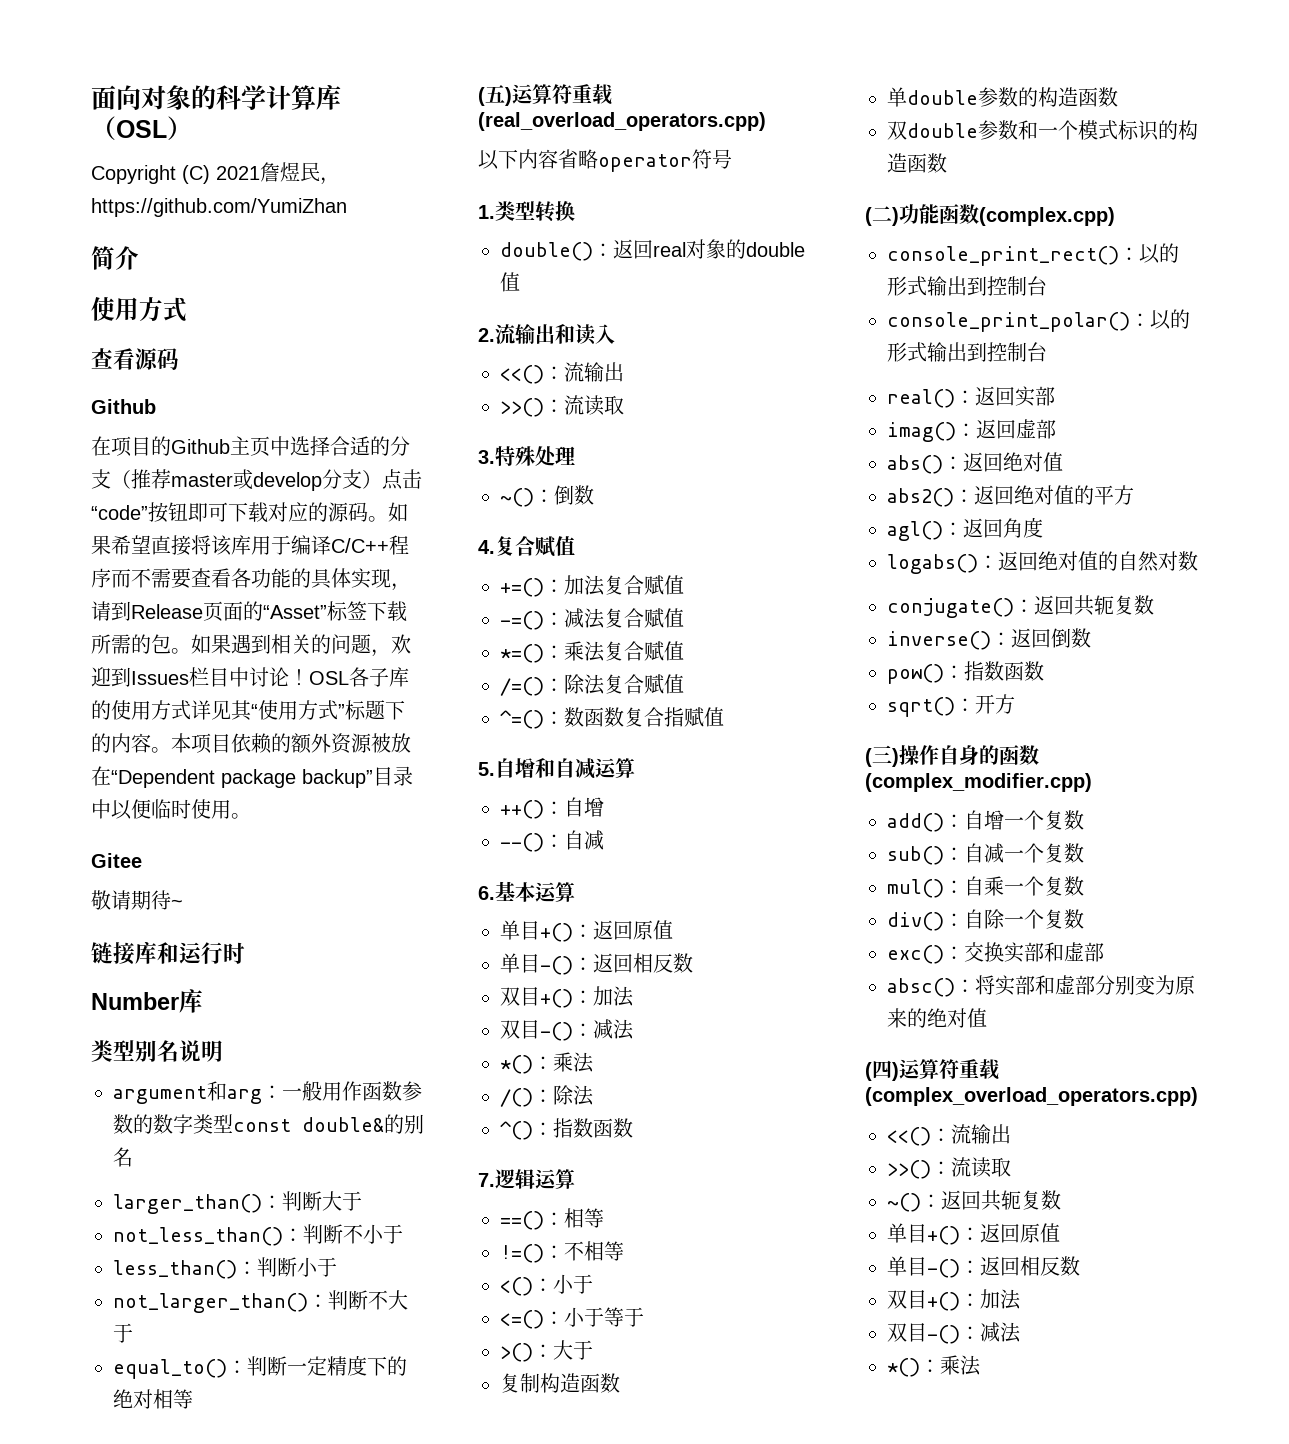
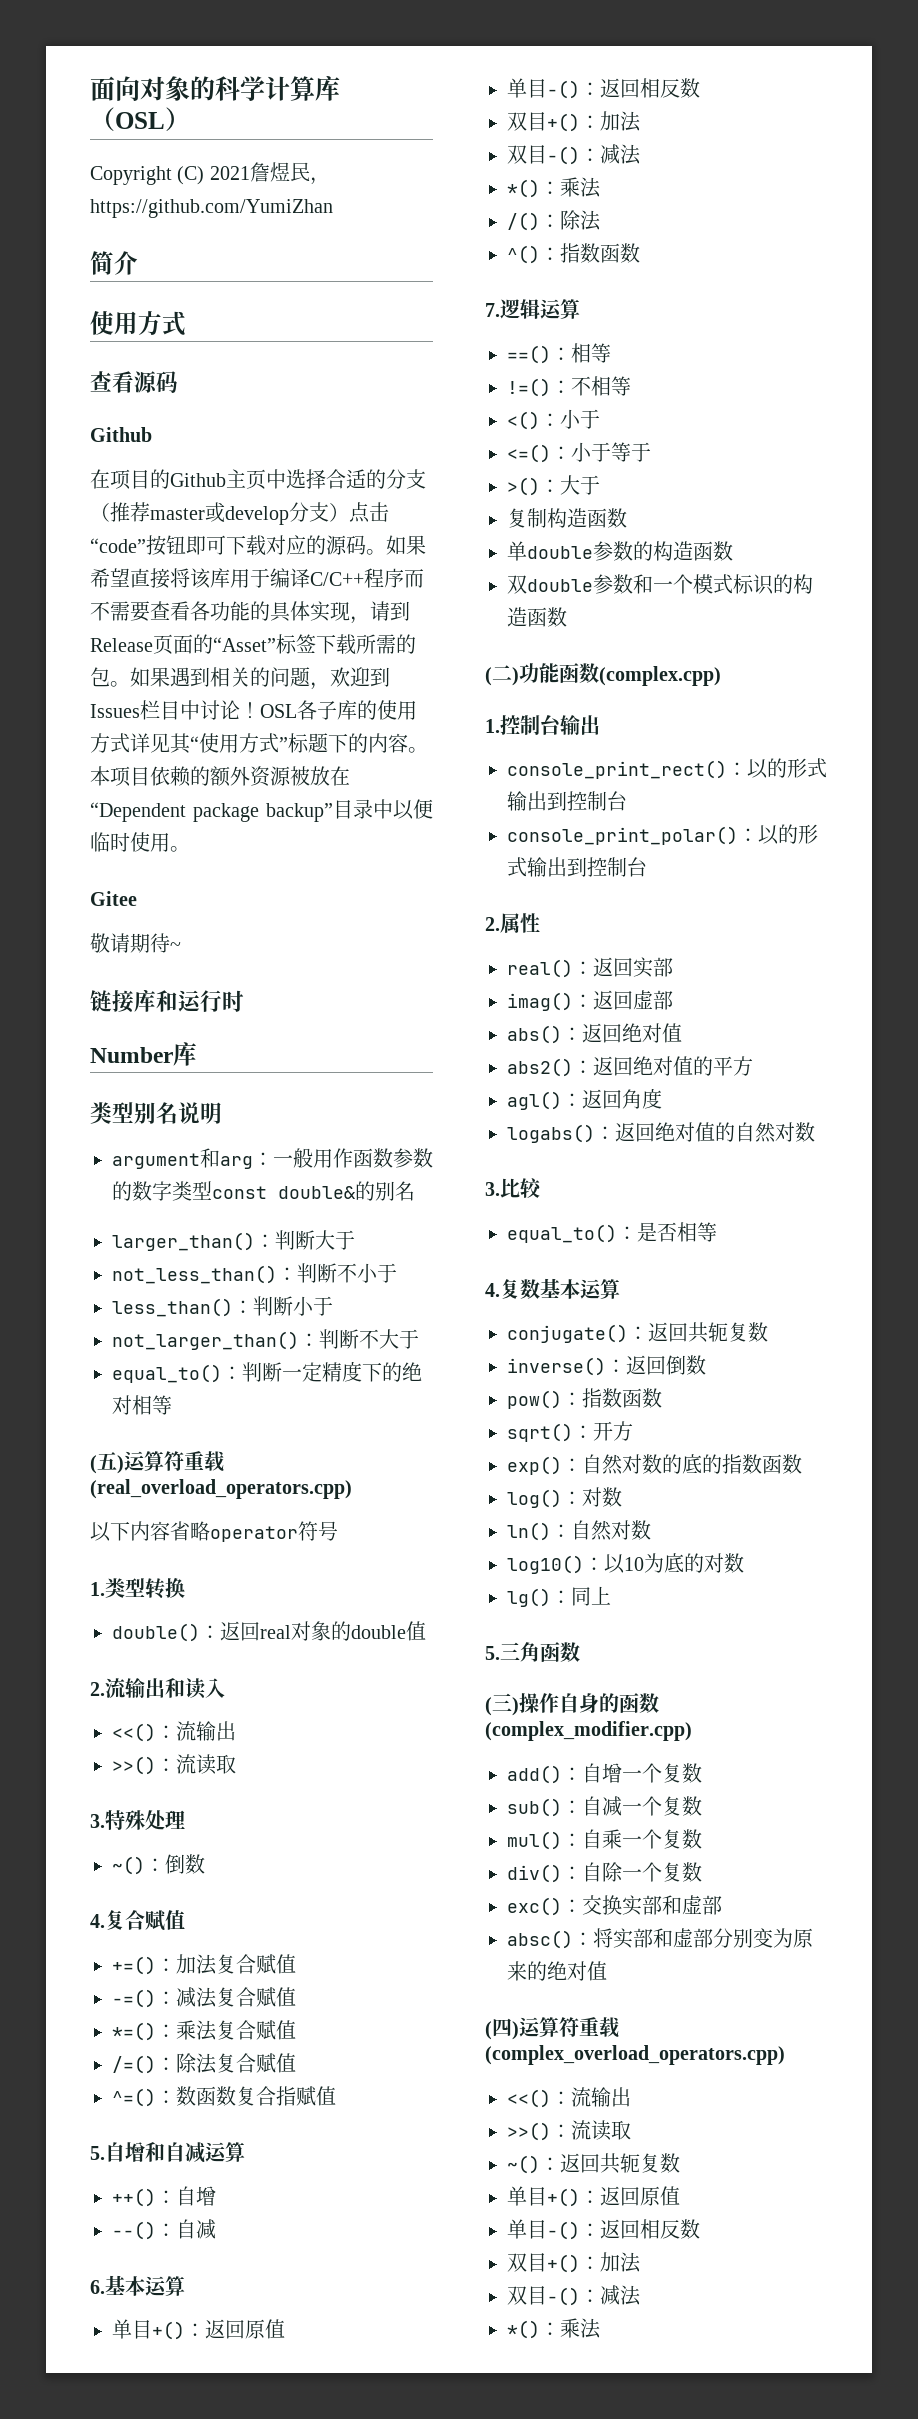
(1115, 216) none -> [485,714,600,735] // 1.控制台输出
(1047, 352) none -> [485,913,540,933] // 2.属性
(1198, 561) none -> [485,1178,542,1198] [507,1222,717,1243] [485,1278,620,1299] // 3.比较 // equal_to()：是否相等 // 4.复数基本运算
(1015, 704) none -> [507,1454,802,1475] [507,1487,622,1508] [507,1520,651,1541] [507,1553,744,1574] [507,1586,611,1607] [485,1642,580,1662] // exp()：自然对数的底的指数函数 // log()：对数 // ln()：自然对数 // log10()：以10为底的对数 // lg()：同上 // 5.三角函数

